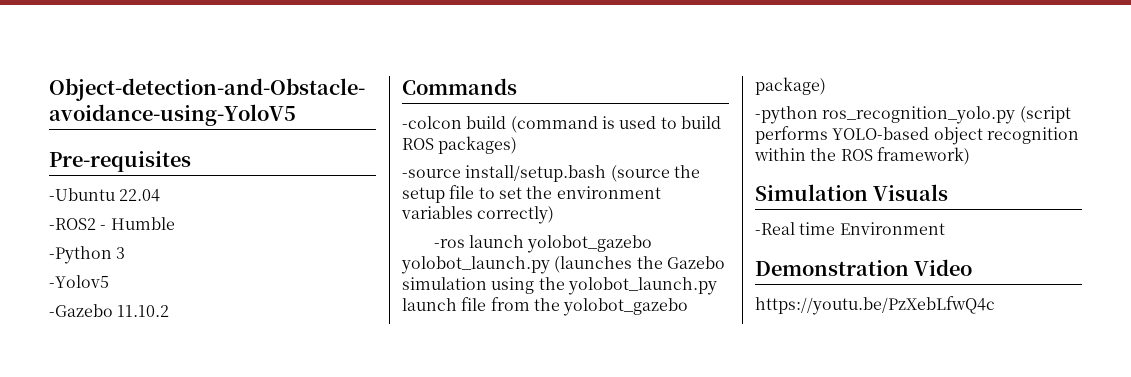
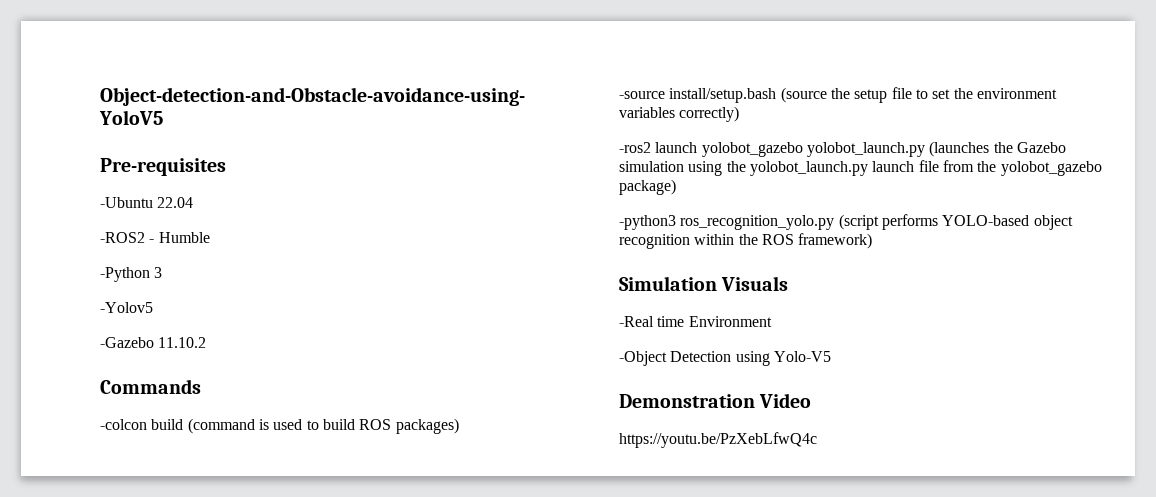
[433,239,465,248] -ros -> [619,142,651,153] -ros2
[755,106,818,124] -python -> [619,215,676,230] -python3
(945, 228) none -> [619,351,831,366] // -Object Detection using Yolo-V5

